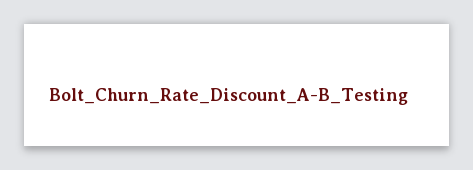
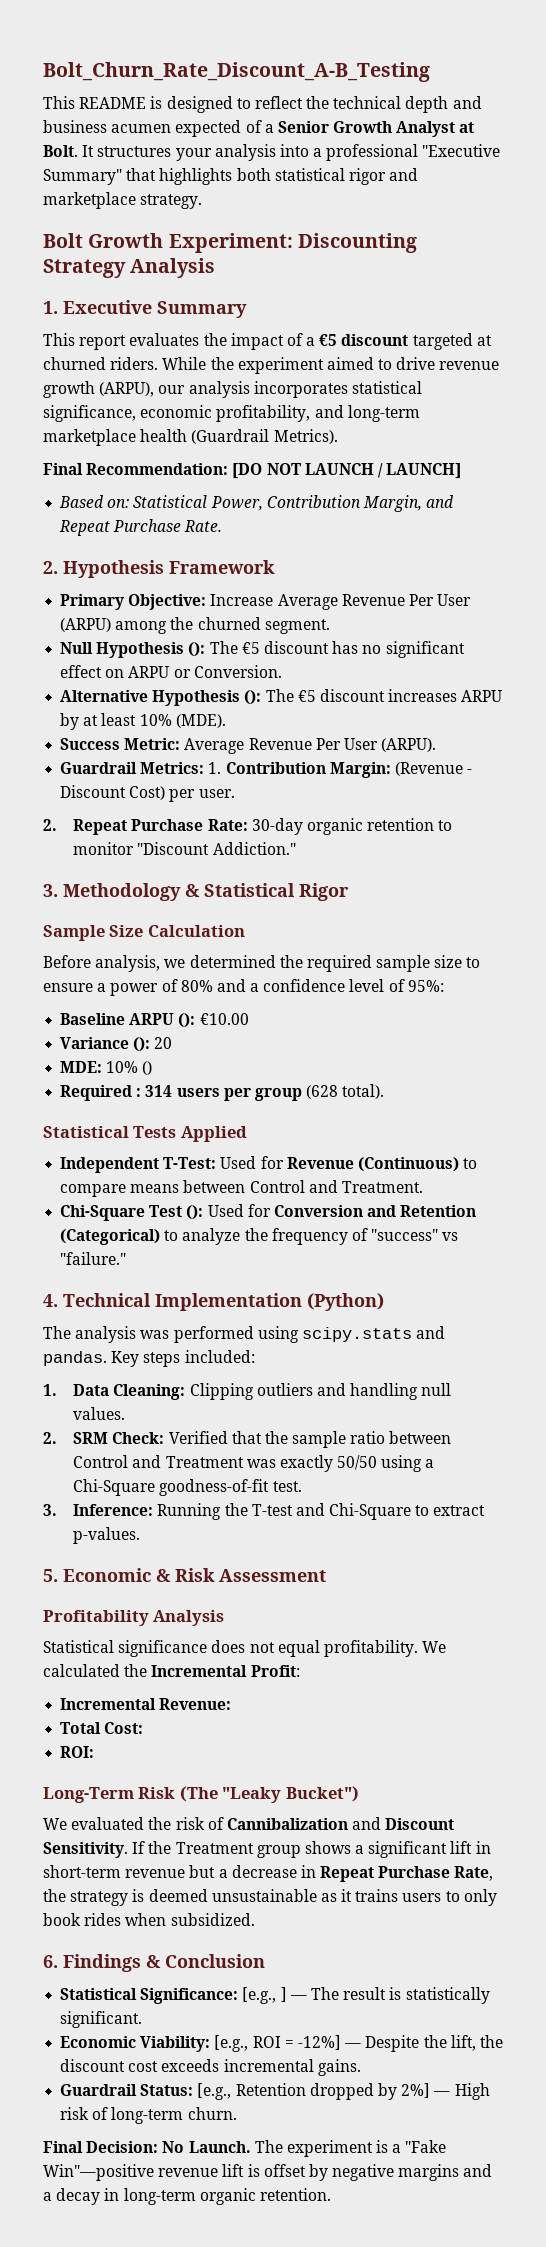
(408, 96) none -> [43,96,482,113] [43,120,475,137] [43,144,501,161] [43,168,419,185] [43,192,203,209] [43,233,417,253] [43,258,216,278] [43,300,247,318] [43,333,492,350] [43,357,500,374] [43,381,422,398] [43,405,420,422] [43,429,338,446] [43,463,462,479] [59,495,455,512] [59,519,223,536] [43,560,275,578] [60,594,472,610] [60,617,330,634] [60,641,465,658] [60,665,282,678] [60,689,503,706] [60,713,226,730] [60,738,437,754] [60,762,473,778] [60,785,235,802] [43,818,453,835] [73,842,296,855] [43,883,349,901] [43,925,245,941] [43,955,481,972] [43,979,444,996] [60,1013,249,1028] [60,1037,173,1052] [60,1061,153,1075] [60,1084,385,1101] [43,1126,247,1142] [60,1156,478,1173] [60,1180,423,1197] [60,1204,477,1221] [60,1228,459,1245] [60,1252,127,1265] [43,1293,384,1311] [43,1326,446,1343] [43,1350,255,1367] [43,1383,452,1400] [73,1407,126,1420] [43,1431,452,1448] [73,1455,435,1472] [73,1479,302,1496] [43,1503,486,1520] [73,1527,141,1544] [43,1568,326,1582] [43,1610,225,1626] [43,1640,447,1657] [43,1664,300,1677] [60,1698,232,1710] [60,1722,144,1734] [60,1746,95,1758] [43,1786,359,1803] [43,1817,455,1830] [43,1841,491,1858] [43,1865,494,1882] [43,1889,497,1906] [43,1913,255,1926] [43,1954,265,1972] [60,1987,490,2004] [60,2011,143,2028] [60,2035,503,2052] [60,2059,361,2076] [60,2083,490,2100] [60,2107,237,2124] [43,2140,447,2157] [43,2164,493,2181] [43,2188,331,2205] // This README is designed to reflect the technical depth and business acumen expected of a Senior Growth Analyst at Bolt. It structures your analysis into a professional "Executive Summary" that highlights both statistical rigor and marketplace strategy. // Bolt Growth Experiment: Discounting Strategy Analysis // 1. Executive Summary // This report evaluates the impact of a €5 discount targeted at churned riders. While the experiment aimed to drive revenue growth (ARPU), our analysis incorporates statistical significance, economic profitability, and long-term marketplace health (Guardrail Metrics). // Final Recommendation: [DO NOT LAUNCH / LAUNCH] // Based on: Statistical Power, Contribution Margin, and Repeat Purchase Rate. // 2. Hypothesis Framework // Primary Objective: Increase Average Revenue Per User (ARPU) among the churned segment. // Null Hypothesis (): The €5 discount has no significant effect on ARPU or Conversion. // Alternative Hypothesis (): The €5 discount increases ARPU by at least 10% (MDE). // Success Metric: Average Revenue Per User (ARPU). // Guardrail Metrics: 1. Contribution Margin: (Revenue - Discount Cost) per user. // 2. Repeat Purchase Rate: 30-day organic retention to monitor "Discount Addiction." // 3. Methodology & Statistical Rigor // Sample Size Calculation // Before analysis, we determined the required sample size to ensure a power of 80% and a confidence level of 95%: // Baseline ARPU (): €10.00 // Variance (): 20 // MDE: 10% () // Required : 314 users per group (628 total). // Statistical Tests Applied // Independent T-Test: Used for Revenue (Continuous) to compare means between Control and Treatment. // Chi-Square Test (): Used for Conversion and Retention (Categorical) to analyze the frequency of "success" vs "failure." // 4. Technical Implementation (Python) // The analysis was performed using scipy.stats and pandas. Key steps included: // 1. Data Cleaning: Clipping outliers and handling null values. // 2. SRM Check: Verified that the sample ratio between Control and Treatment was exactly 50/50 using a Chi-Square goodness-of-fit test. // 3. Inference: Running the T-test and Chi-Square to extract p-values. // 5. Economic & Risk Assessment // Profitability Analysis // Statistical significance does not equal profitability. We calculated the Incremental Profit: // Incremental Revenue: // Total Cost: // ROI: // Long-Term Risk (The "Leaky Bucket") // We evaluated the risk of Cannibalization and Discount Sensitivity. If the Treatment group shows a significant lift in short-term revenue but a decrease in Repeat Purchase Rate, the strategy is deemed unsustainable as it trains users to only book rides when subsidized. // 6. Findings & Conclusion // Statistical Significance: [e.g., ] — The result is statistically significant. // Economic Viability: [e.g., ROI = -12%] — Despite the lift, the discount cost exceeds incremental gains. // Guardrail Status: [e.g., Retention dropped by 2%] — High risk of long-term churn. // Final Decision: No Launch. The experiment is a "Fake Win"—positive revenue lift is offset by negative margins and a decay in long-term organic retention.

